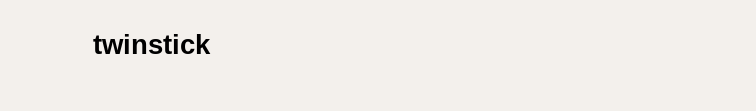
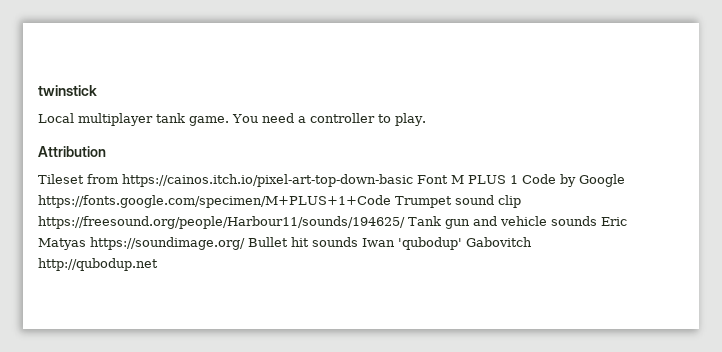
(211, 44) none -> [38,113,426,126] [38,146,106,157] [38,174,625,187] [38,195,521,208] [38,216,627,229] [38,237,532,250] [38,258,158,271] // Local multiplayer tank game. You need a controller to play. // Attribution // Tileset from https://cainos.itch.io/pixel-art-top-down-basic Font M PLUS 1 Code by Google https://fonts.google.com/specimen/M+PLUS+1+Code Trumpet sound clip https://freesound.org/people/Harbour11/sounds/194625/ Tank gun and vehicle sounds Eric Matyas https://soundimage.org/ Bullet hit sounds Iwan 'qubodup' Gabovitch http://qubodup.net

